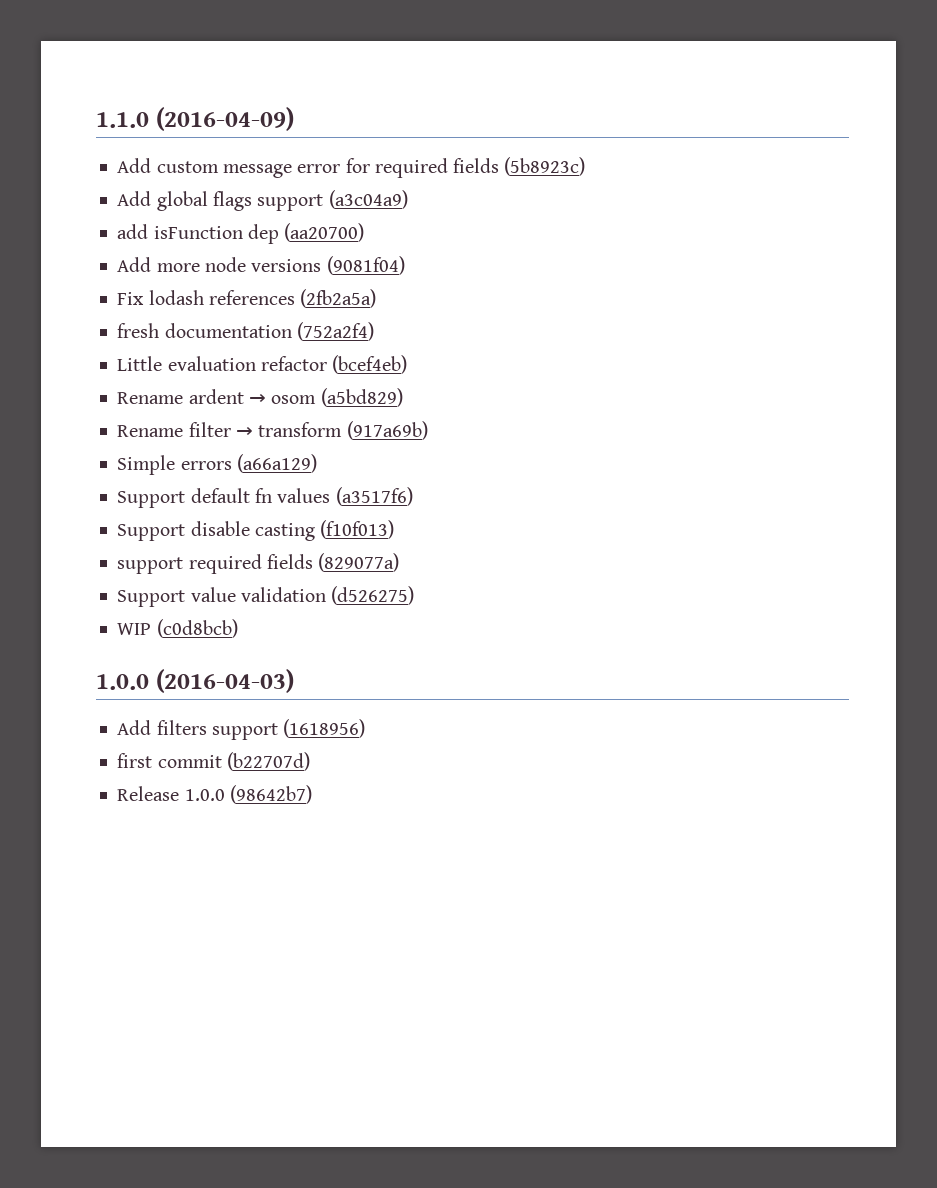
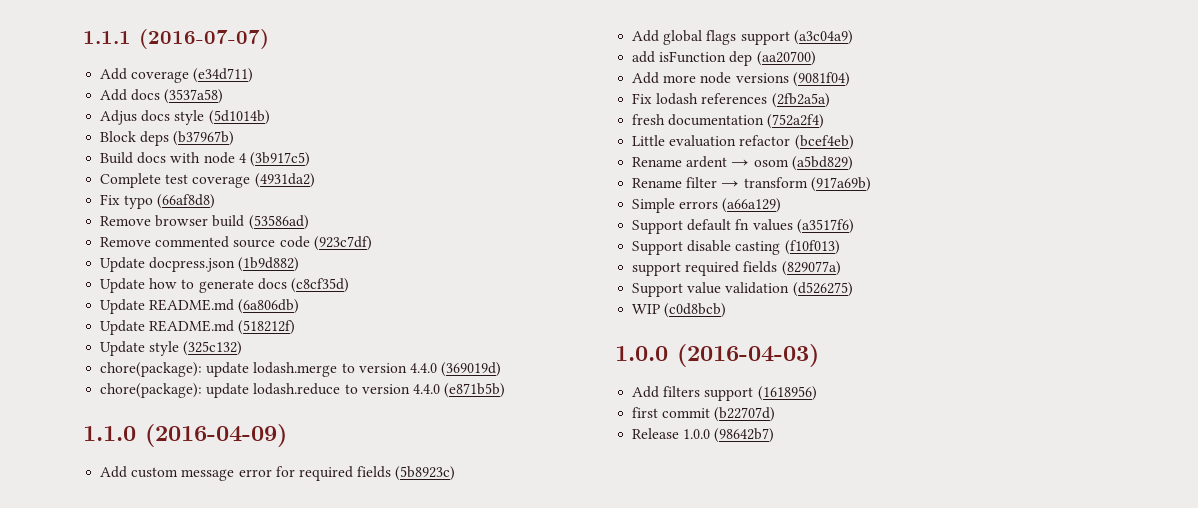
(96, 120) none -> [83,29,269,49] [100,68,254,83] [100,89,224,104] [100,110,270,125] [100,131,235,146] [100,152,310,167] [100,173,315,188] [100,194,216,209] [100,215,309,230] [100,236,372,251] [100,257,300,272] [100,278,349,293] [100,299,300,314] [100,320,296,335] [100,341,243,356] [100,362,502,377] [100,383,506,398] 1.1.1 (2016-07-07) // Add coverage (e34d711) // Add docs (3537a58) // Adjus docs style (5d1014b) // Block deps (b37967b) // Build docs with node 4 (3b917c5) // Complete test coverage (4931da2) // Fix typo (66af8d8) // Remove browser build (53586ad) // Remove commented source code (923c7df) // Update docpress.json (1b9d882) // Update how to generate docs (c8cf35d) // Update README.md (6a806db) // Update README.md (518212f) // Update style (325c132) // chore(package): update lodash.merge to version 4.4.0 (369019d) // chore(package): update lodash.reduce to version 4.4.0 (e871b5b) //

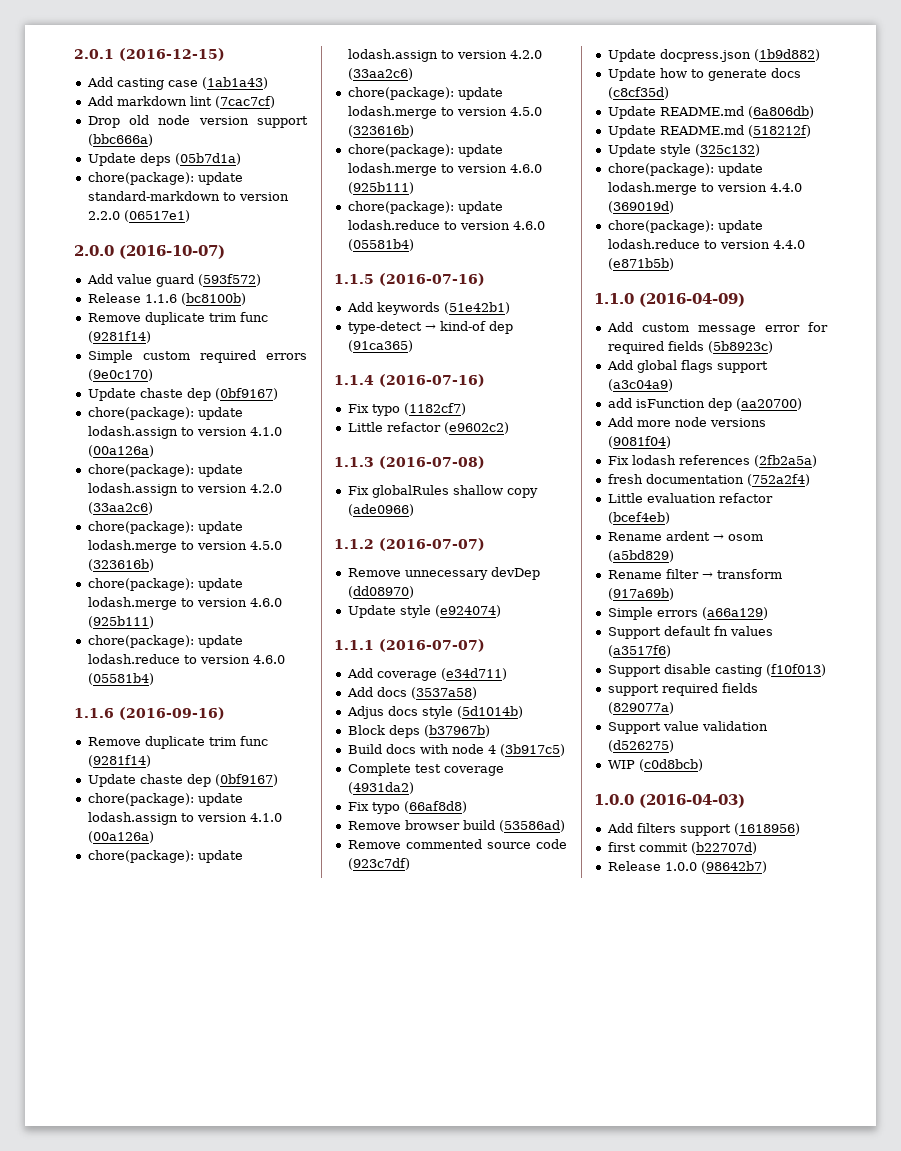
(83, 37) none -> [74,48,225,61] [86,77,268,90] [86,96,275,108] [87,115,308,128] [87,134,153,146] [87,153,241,166] [87,172,243,185] [87,191,289,201] [87,210,190,222] [74,245,225,259] [86,274,261,287] [87,293,246,305] [87,312,268,325] [87,331,151,343] [87,350,307,363] [87,369,153,381] [87,388,278,401] [87,407,243,420] [87,426,282,439] [87,445,154,457] [87,464,243,477] [87,483,282,496] [87,502,153,514] [87,521,243,534] [87,540,282,553] [87,559,154,571] [87,578,243,591] [87,597,282,610] [87,616,154,628] [87,635,243,648] [87,654,285,664] [87,673,154,685] [74,707,225,720] [87,736,268,749] [87,755,151,767] [87,774,278,787] [87,793,243,806] [87,812,282,825] [87,831,154,843] [87,850,243,863] [347,49,542,62] [347,68,413,80] [347,87,503,100] [347,106,542,119] [347,125,414,137] [347,144,503,157] [347,163,542,176] [347,182,414,194] [347,201,503,214] [347,220,545,230] [347,239,414,251] [334,273,485,286] [346,302,510,315] [347,321,513,334] [347,340,413,352] [334,374,485,387] [347,403,466,416] [347,422,509,434] [334,456,485,469] [347,485,538,498] [347,504,414,516] [334,538,485,551] [347,567,540,580] [347,586,414,598] [347,605,501,618] 2.0.1 (2016-12-15) // Add casting case (1ab1a43) // Add markdown lint (7cac7cf) // Drop old node version support (bbc666a) // Update deps (05b7d1a) // chore(package): update standard-markdown to version 2.2.0 (06517e1) // 2.0.0 (2016-10-07) // Add value guard (593f572) // Release 1.1.6 (bc8100b) // Remove duplicate trim func (9281f14) // Simple custom required errors (9e0c170) // Update chaste dep (0bf9167) // chore(package): update lodash.assign to version 4.1.0 (00a126a) // chore(package): update lodash.assign to version 4.2.0 (33aa2c6) // chore(package): update lodash.merge to version 4.5.0 (323616b) // chore(package): update lodash.merge to version 4.6.0 (925b111) // chore(package): update lodash.reduce to version 4.6.0 (05581b4) // 1.1.6 (2016-09-16) // Remove duplicate trim func (9281f14) // Update chaste dep (0bf9167) // chore(package): update lodash.assign to version 4.1.0 (00a126a) // chore(package): update lodash.assign to version 4.2.0 (33aa2c6) // chore(package): update lodash.merge to version 4.5.0 (323616b) // chore(package): update lodash.merge to version 4.6.0 (925b111) // chore(package): update lodash.reduce to version 4.6.0 (05581b4) // 1.1.5 (2016-07-16) // Add keywords (51e42b1) // type-detect → kind-of dep (91ca365) // 1.1.4 (2016-07-16) // Fix typo (1182cf7) // Little refactor (e9602c2) // 1.1.3 (2016-07-08) // Fix globalRules shallow copy (ade0966) // 1.1.2 (2016-07-07) // Remove unnecessary devDep (dd08970) // Update style (e924074) //

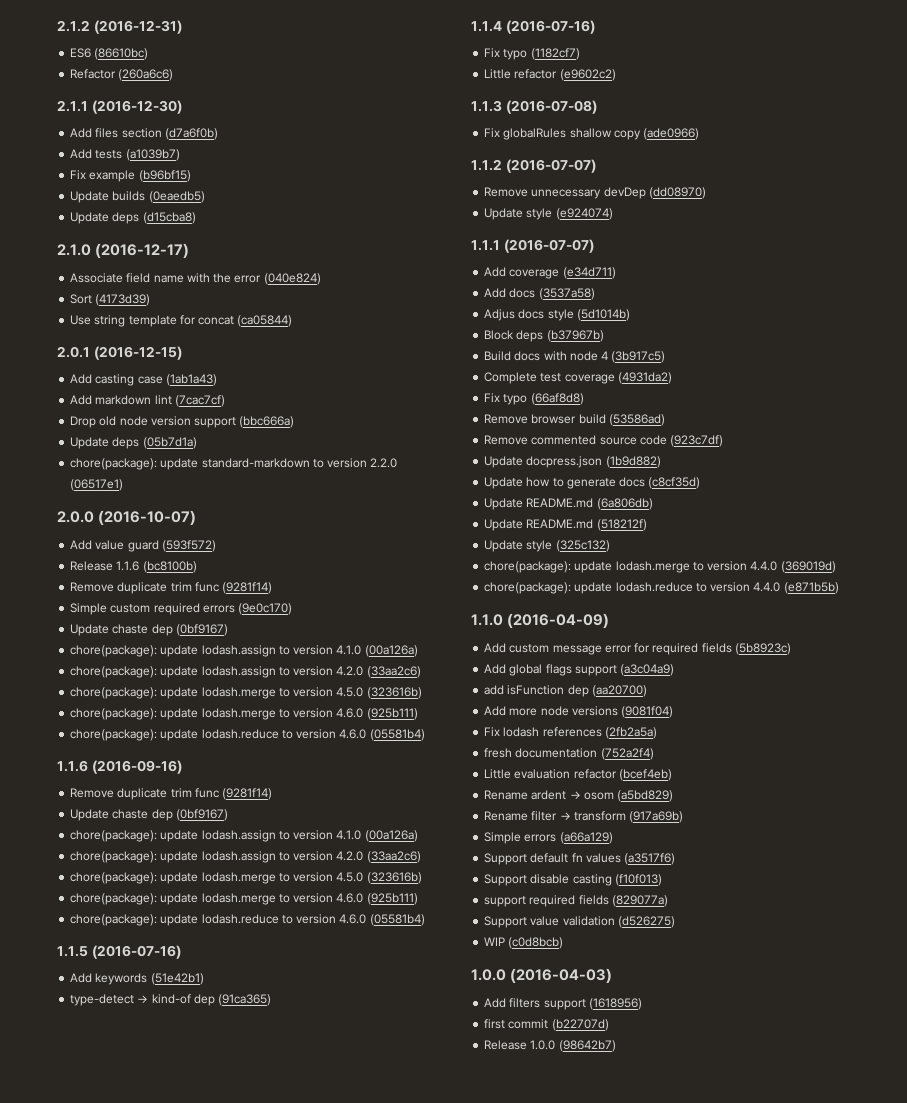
(74, 54) none -> [57,20,182,34] [70,48,149,60] [70,69,174,81] [57,100,182,114] [70,128,218,140] [70,149,180,161] [70,170,191,182] [70,191,205,203] [70,212,196,224] [57,243,190,258] [70,273,321,285] [70,294,151,306] [70,315,293,327] 2.1.2 (2016-12-31) // ES6 (86610bc) // Refactor (260a6c6) // 2.1.1 (2016-12-30) // Add files section (d7a6f0b) // Add tests (a1039b7) // Fix example (b96bf15) // Update builds (0eaedb5) // Update deps (d15cba8) // 2.1.0 (2016-12-17) // Associate field name with the error (040e824) // Sort (4173d39) // Use string template for concat (ca05844) //

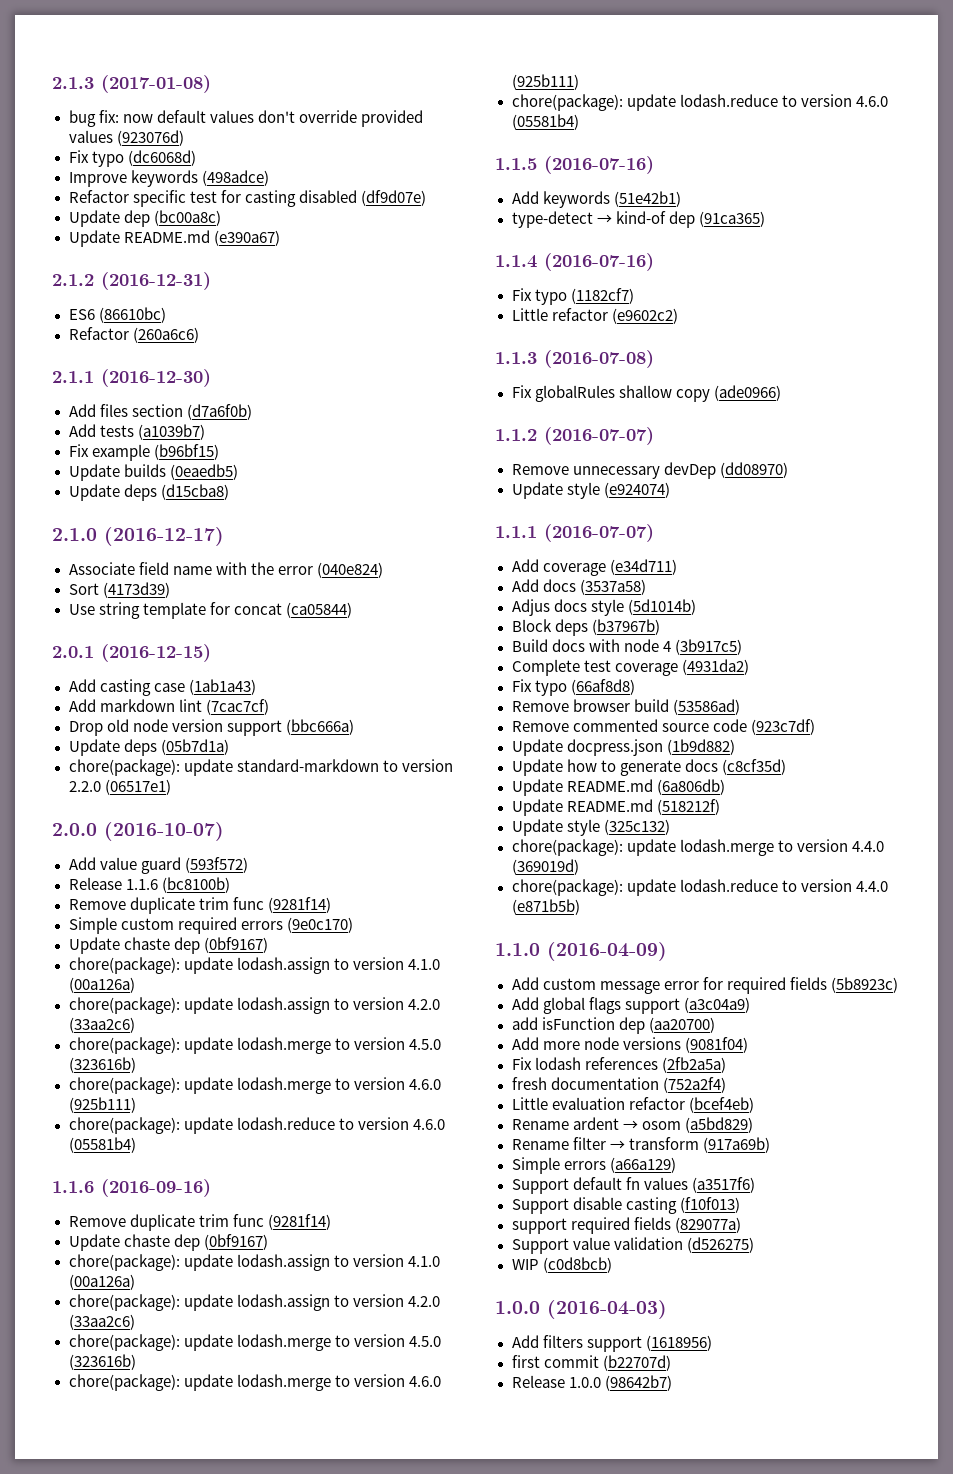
(57, 26) none -> [52,75,211,93] [68,110,423,127] [68,130,184,146] [68,150,196,167] [68,170,269,187] [68,190,426,207] [68,210,221,227] [68,230,280,247] 2.1.3 (2017-01-08) // bug fix: now default values don't override provided values (923076d) // Fix typo (dc6068d) // Improve keywords (498adce) // Refactor specific test for casting disabled (df9d07e) // Update dep (bc00a8c) // Update README.md (e390a67) //

